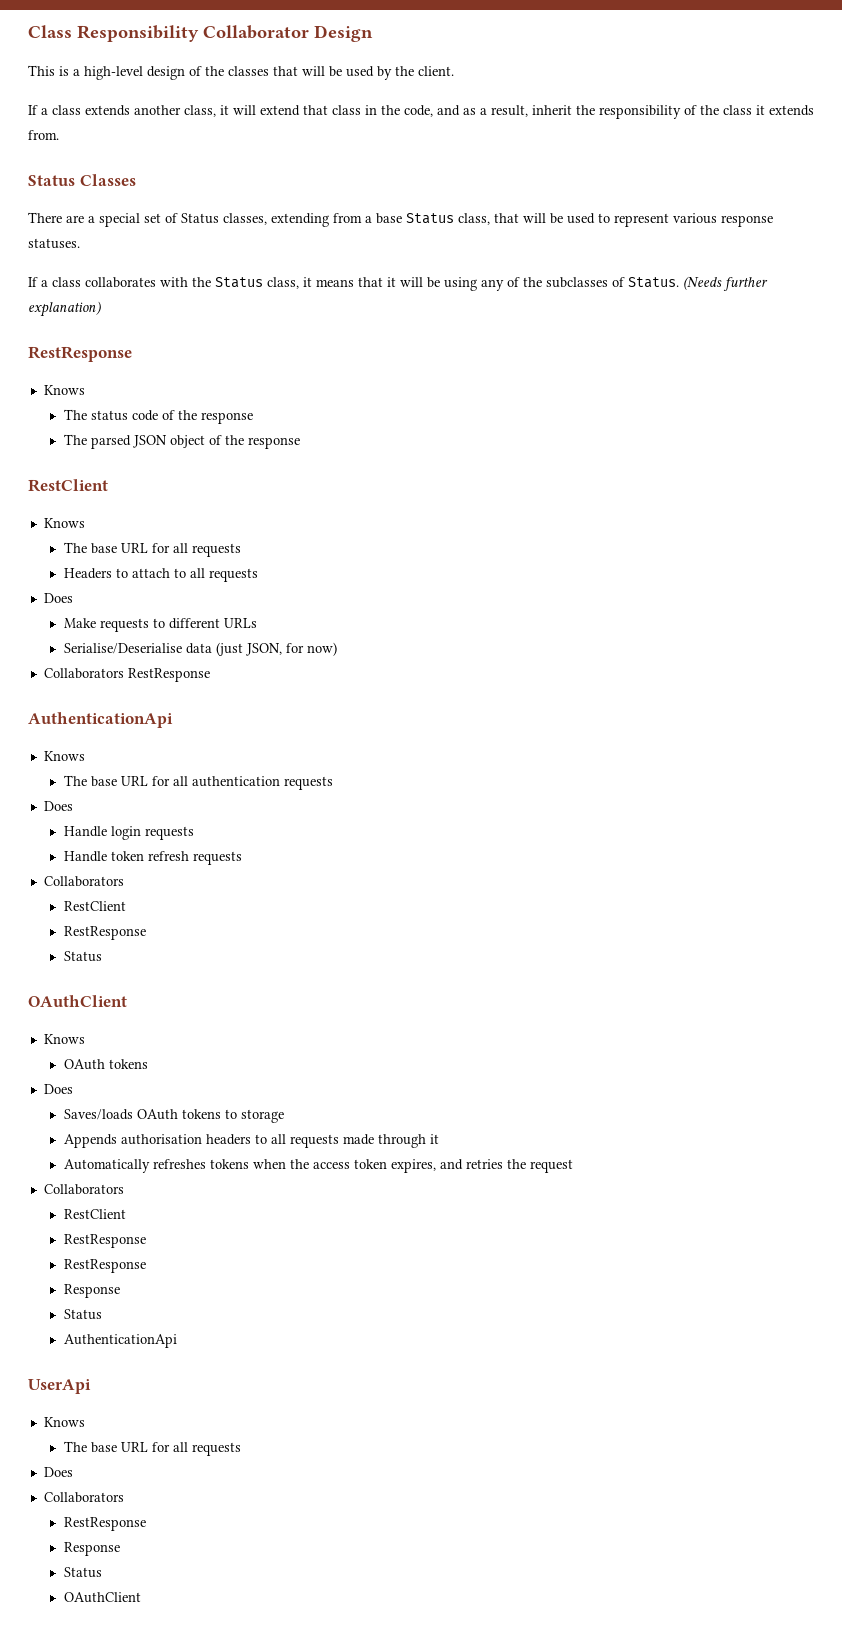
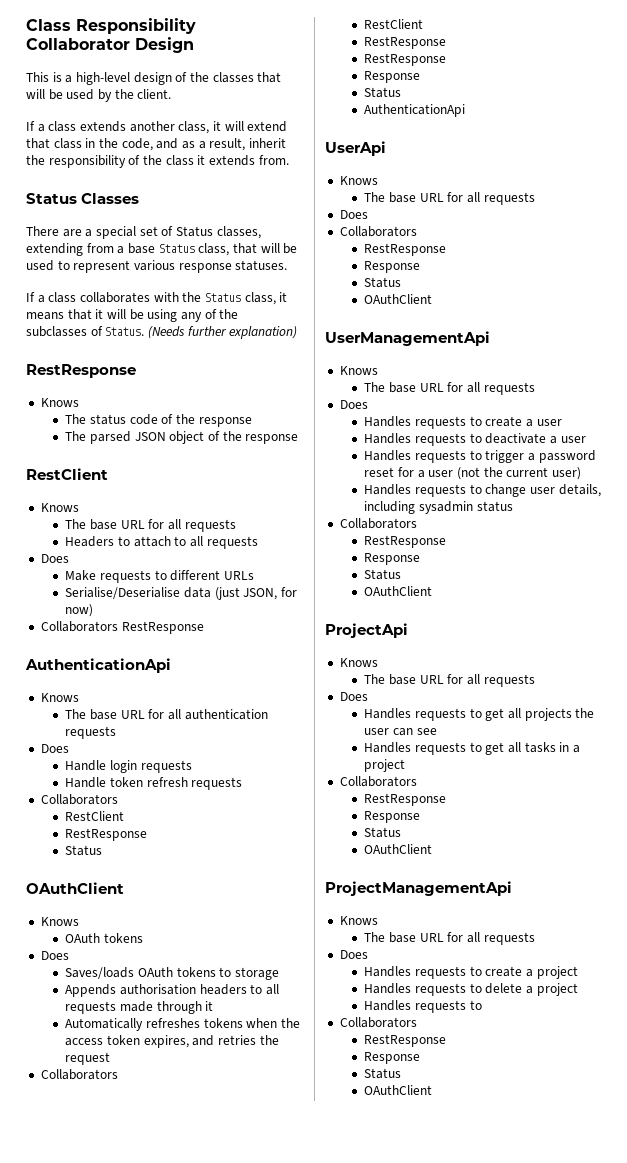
(141, 1597) none -> [325,331,490,346] [339,366,378,375] [364,382,535,395] [339,400,368,409] [364,416,562,429] [364,433,586,446] [364,450,596,463] [364,467,581,480] [364,484,601,497] [364,501,513,514] [339,518,417,529] [364,535,447,548] [364,553,421,565] [364,569,402,580] [364,586,433,596] [325,623,408,638] [339,658,378,667] [364,674,535,687] [339,692,368,701] [364,708,595,721] [364,728,437,736] [364,742,580,755] [364,759,406,772] [339,776,417,787] [364,793,447,806] [364,811,421,823] [364,827,402,838] [364,844,433,854] [325,881,512,896] [339,916,378,925] [364,932,535,945] [339,950,368,959] [364,966,578,979] [364,983,578,996] [364,1000,482,1013] [339,1017,417,1028] [364,1034,447,1047] [364,1052,421,1064] [364,1068,402,1079] [364,1085,433,1095] // UserManagementApi // Knows // The base URL for all requests // Does // Handles requests to create a user // Handles requests to deactivate a user // Handles requests to trigger a password reset for a user (not the current user) // Handles requests to change user details, including sysadmin status // Collaborators // RestResponse // Response // Status // OAuthClient // ProjectApi // Knows // The base URL for all requests // Does // Handles requests to get all projects the user can see // Handles requests to get all tasks in a project // Collaborators // RestResponse // Response // Status // OAuthClient // ProjectManagementApi // Knows // The base URL for all requests // Does // Handles requests to create a project // Handles requests to delete a project // Handles requests to // Collaborators // RestResponse // Response // Status // OAuthClient

